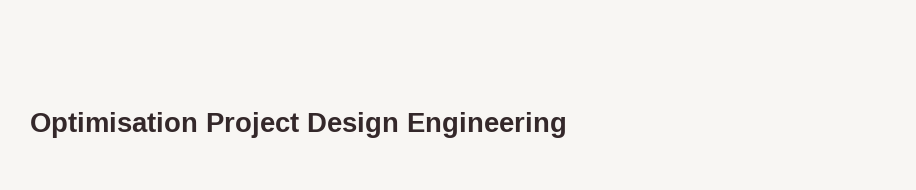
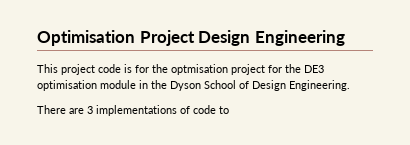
(567, 125) none -> [37,64,324,75] [37,80,350,91] [37,105,229,116] // This project code is for the optmisation project for the DE3 optimisation module in the Dyson School of Design Engineering. // There are 3 implementations of code to

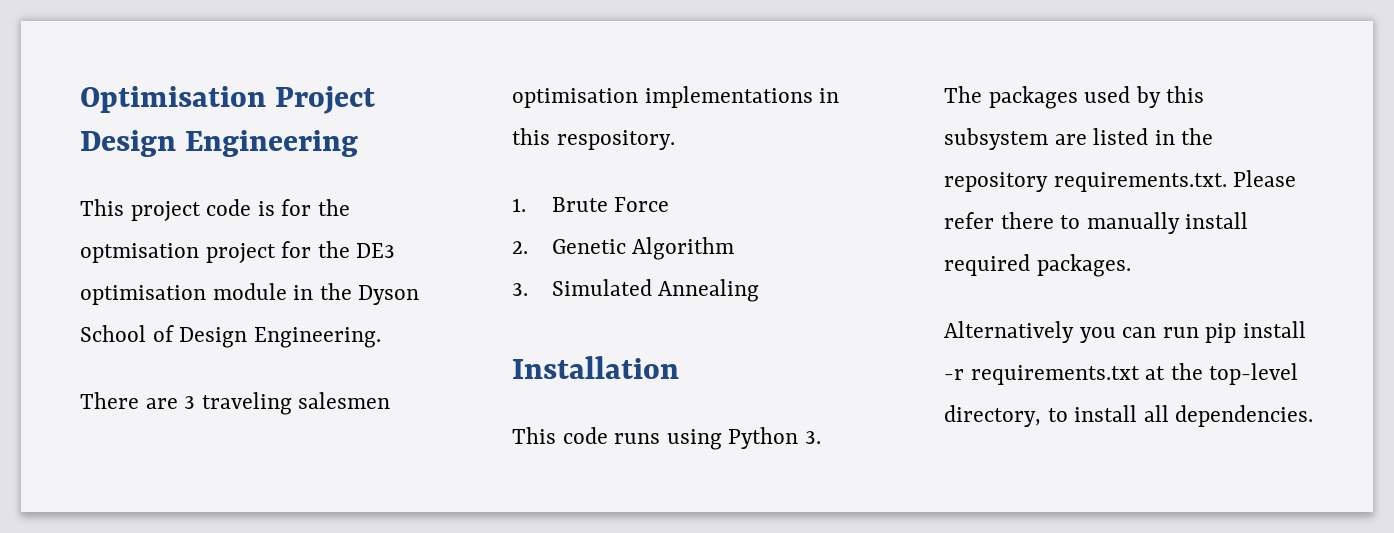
[96,105,229,116] implementations of code to -> [201,392,391,415] [512,86,840,108] [512,128,675,150] [512,197,670,212] [512,237,735,260] [512,279,760,302] [512,356,679,379] [512,427,822,450] [944,86,1205,109] [944,128,1214,150] [944,170,1297,192] [944,212,1249,234] [944,254,1131,277] [944,321,1307,343] [944,363,1299,385] [944,405,1314,427] traveling salesmen optimisation implementations in this respository. // 1. Brute Force // 2. Genetic Algorithm // 3. Simulated Annealing // Installation // This code runs using Python 3. // The packages used by this subsystem are listed in the repository requirements.txt. Please refer there to manually install required packages. // Alternatively you can run pip install -r requirements.txt at the top-level directory, to install all dependencies.

